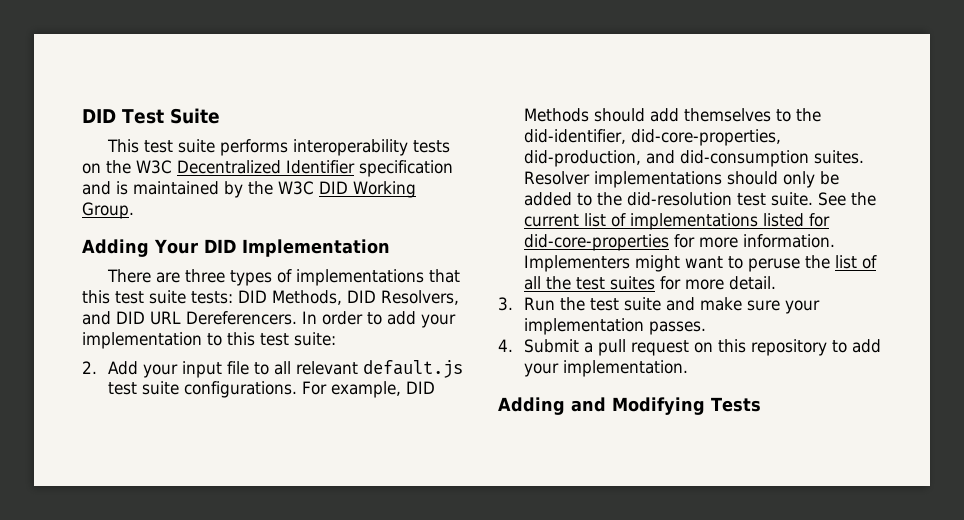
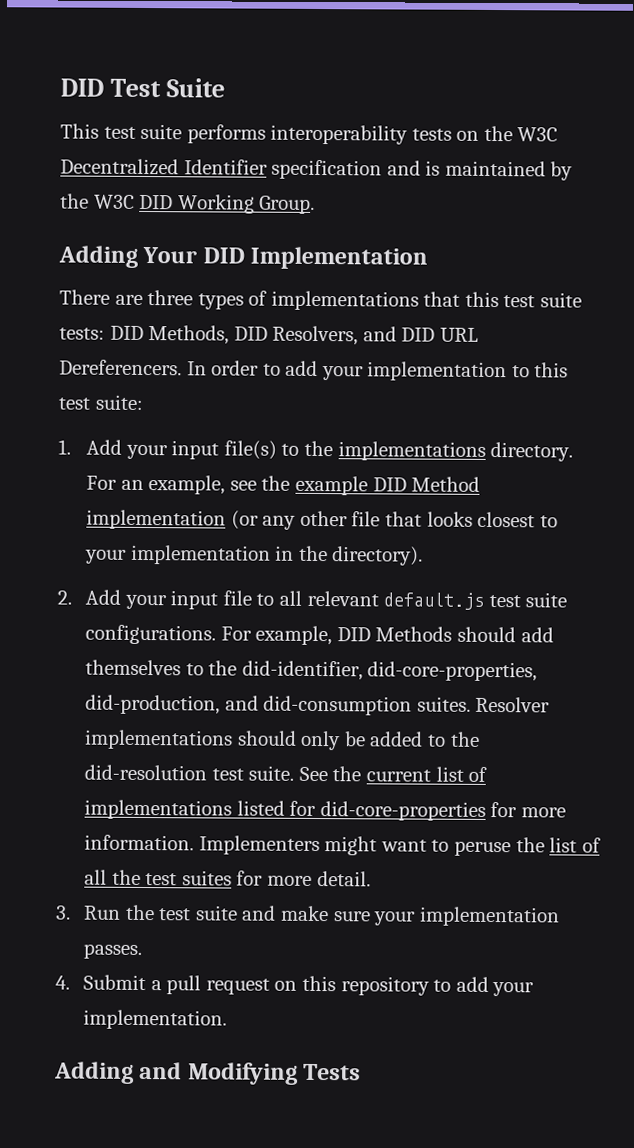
(336, 339) none -> [58,439,574,462] [86,475,481,496] [86,509,558,530] [85,544,424,566] // 1. Add your input file(s) to the implementations directory. For an example, see the example DID Method implementation (or any other file that looks closest to your implementation in the directory).

